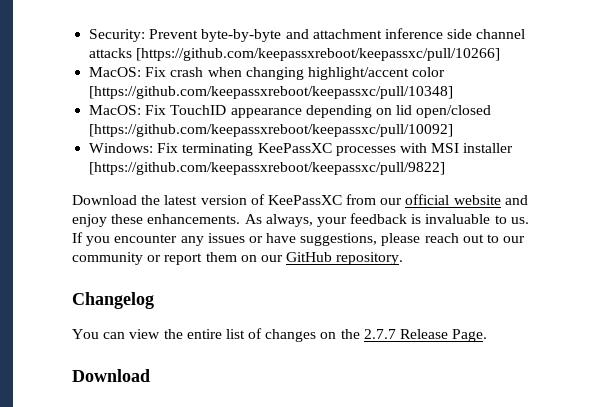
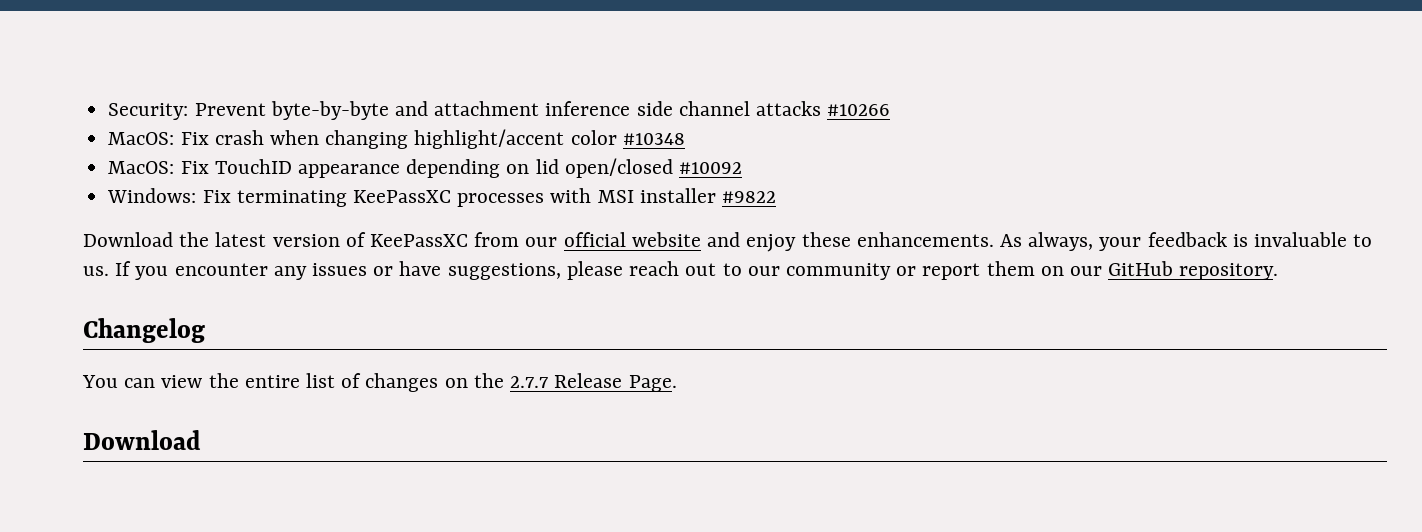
[136,48,501,61] [https://github.com/keepassxreboot/keepassxc/pull/10266] -> [827,104,891,116] #10266
[89,86,454,99] [https://github.com/keepassxreboot/keepassxc/pull/10348] -> [622,133,685,145] #10348
[89,124,454,137] [https://github.com/keepassxreboot/keepassxc/pull/10092] -> [678,162,742,174] #10092
[89,162,446,175] [https://github.com/keepassxreboot/keepassxc/pull/9822] -> [721,191,776,203] #9822

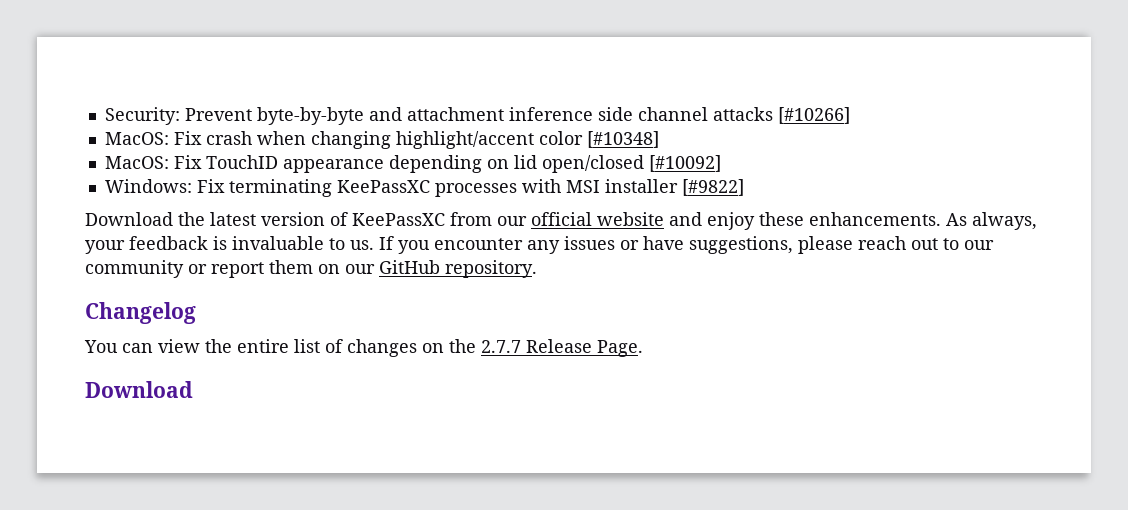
[827,104,891,116] #10266 -> [777,107,850,124] [#10266]
[622,133,685,145] #10348 -> [586,131,659,148] [#10348]
[678,162,742,174] #10092 -> [648,155,721,172] [#10092]
[721,191,776,203] #9822 -> [681,179,744,196] [#9822]

